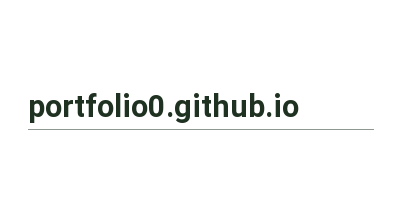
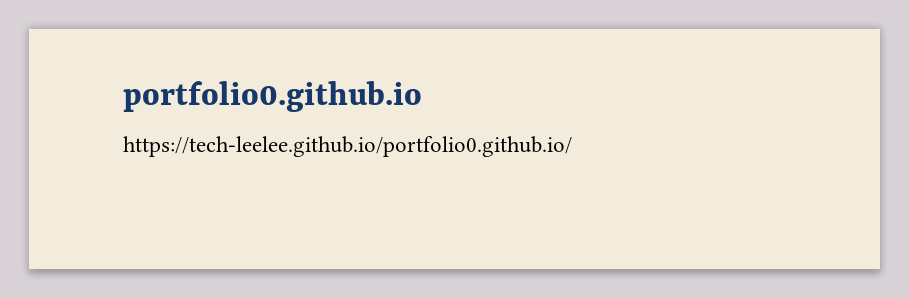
(299, 108) none -> [123,136,572,157] // https://tech-leelee.github.io/portfolio0.github.io/

